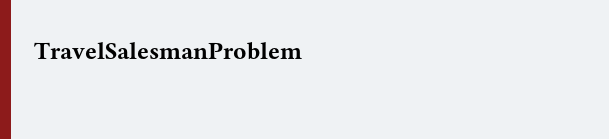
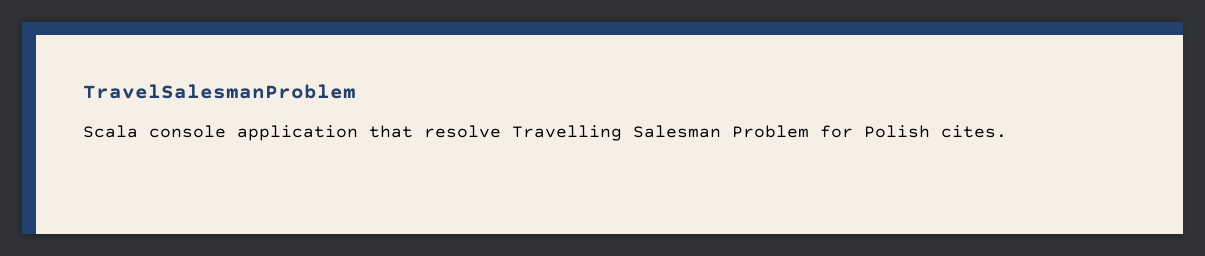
(302, 51) none -> [83,125,1007,141] // Scala console application that resolve Travelling Salesman Problem for Polish cites.

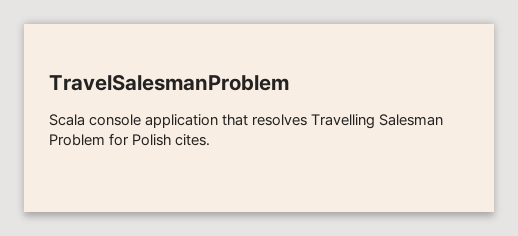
[424,125,501,138] resolve -> [252,114,308,126] resolves

